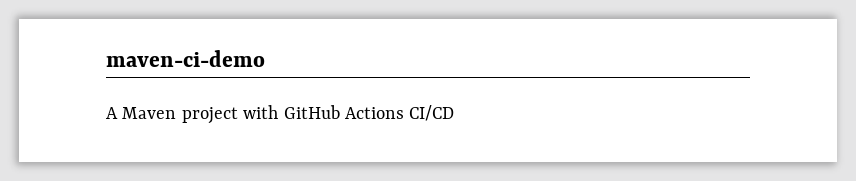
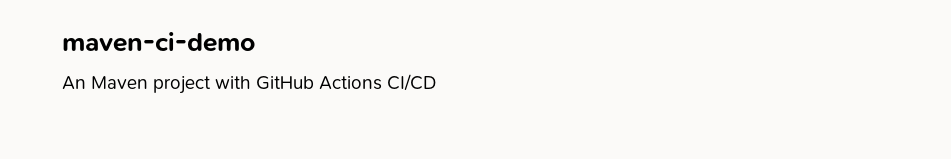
[106,107,118,119] A -> [62,76,86,90] An

